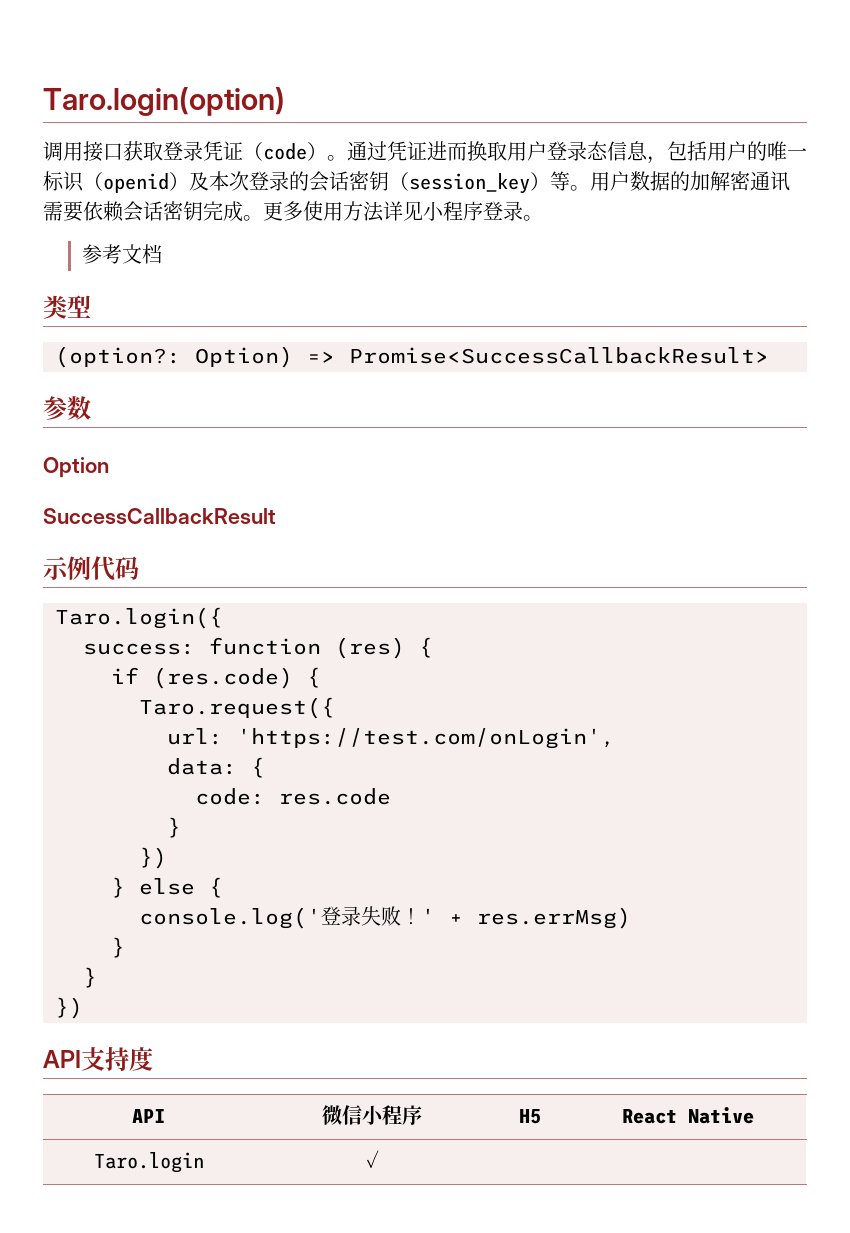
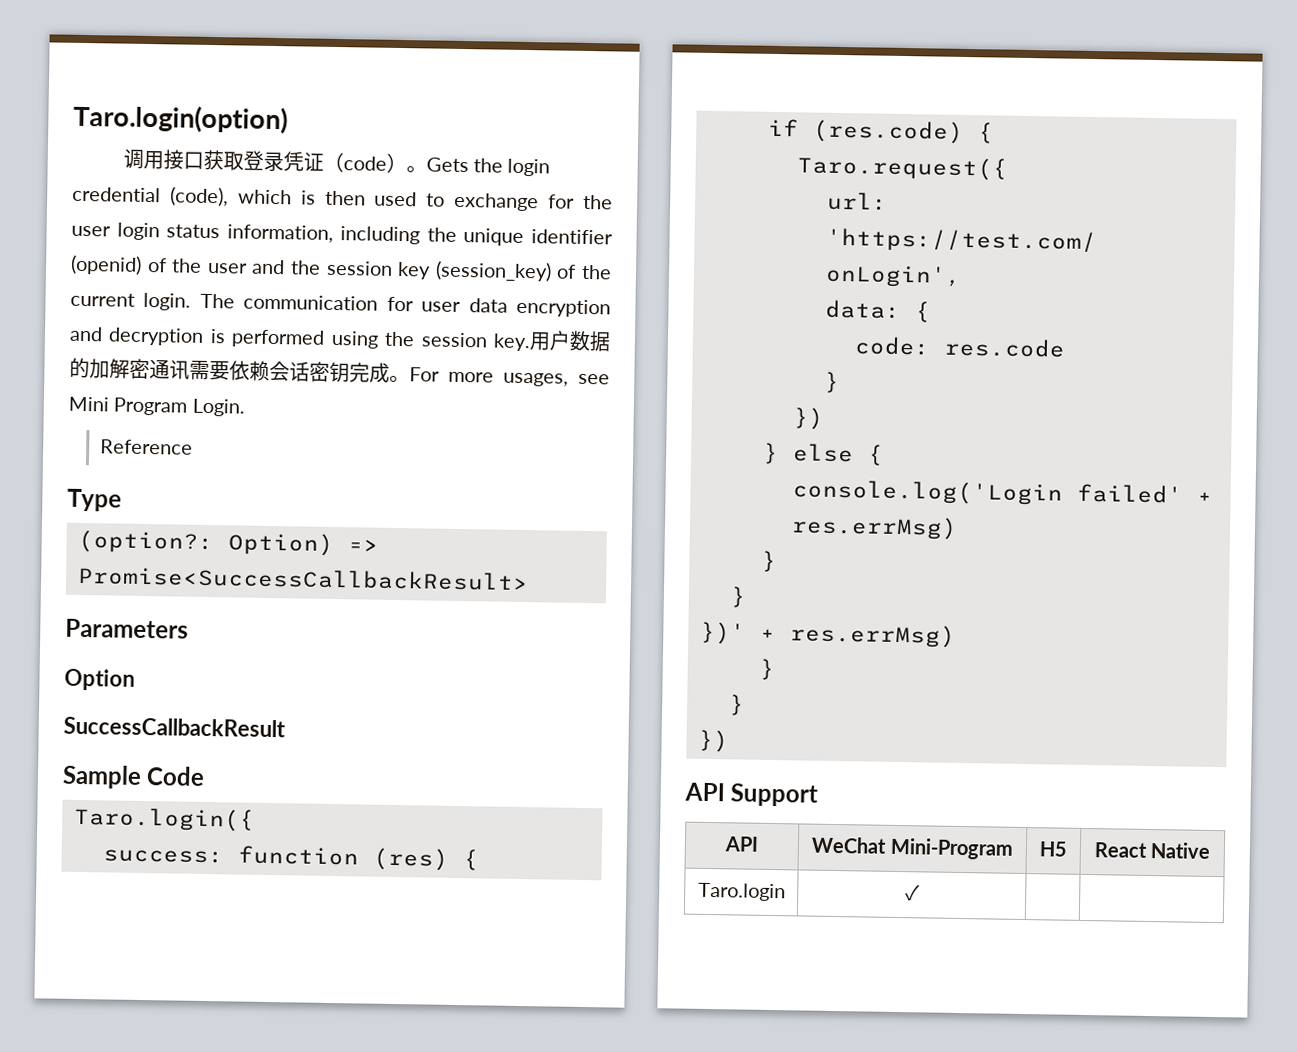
[347,141,807,164] [43,171,590,194] 通过凭证进而换取用户登录态信息，包括用户的唯一标识（openid）及本次登录的会话密钥（session_key）等。 -> [425,157,551,177] [72,186,614,212] [71,222,613,246] [70,254,612,282] [70,292,611,318] [69,326,532,352] Gets the login credential (code), which is then used to exchange for the user login status information, including the unique identifier (openid) of the user and the session key (session_key) of the current login. The communication for user data encryption and decryption is performed using the session key.
[263,201,543,222] [81,244,162,264] [43,295,91,319] 更多使用方法详见小程序登录。 // 参考文档 // 类型 -> [409,367,610,387] [68,396,245,417] [100,439,194,455] [67,488,122,512] For more usages, see Mini Program Login. // Reference // Type
[43,396,91,420] 参数 -> [65,618,189,639] Parameters
[43,556,139,581] 示例代码 -> [62,764,206,789] Sample Code
[139,906,435,929] console.log('登录失败！' -> [792,479,1213,506] [791,515,958,540] [761,550,777,573] [730,586,747,608] [700,621,746,645] console.log('Login failed' + res.errMsg) // } // } // })'
[81,1047,153,1071] 支持度 -> [730,783,819,807] Support
[321,1105,422,1125] 微信小程序 -> [811,836,1014,860] WeChat Mini-Program

